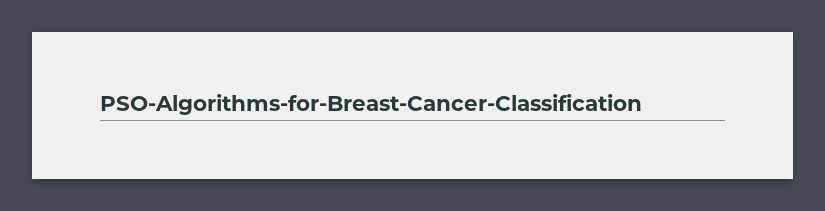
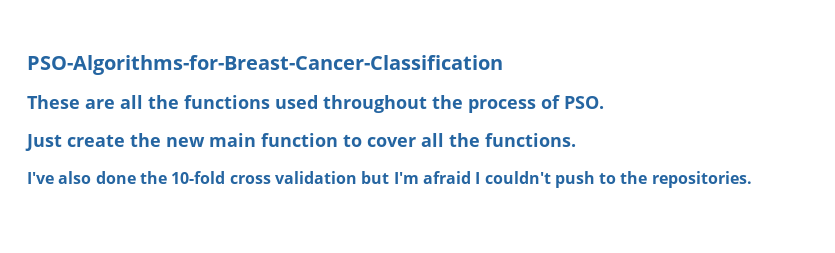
(642, 104) none -> [27,95,604,113] [25,133,576,151] [27,171,752,188] // These are all the functions used throughout the process of PSO. // Just create the new main function to cover all the functions. // I've also done the 10-fold cross validation but I'm afraid I couldn't push to the repositories.

